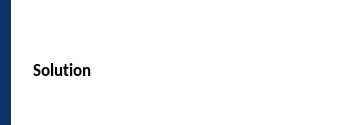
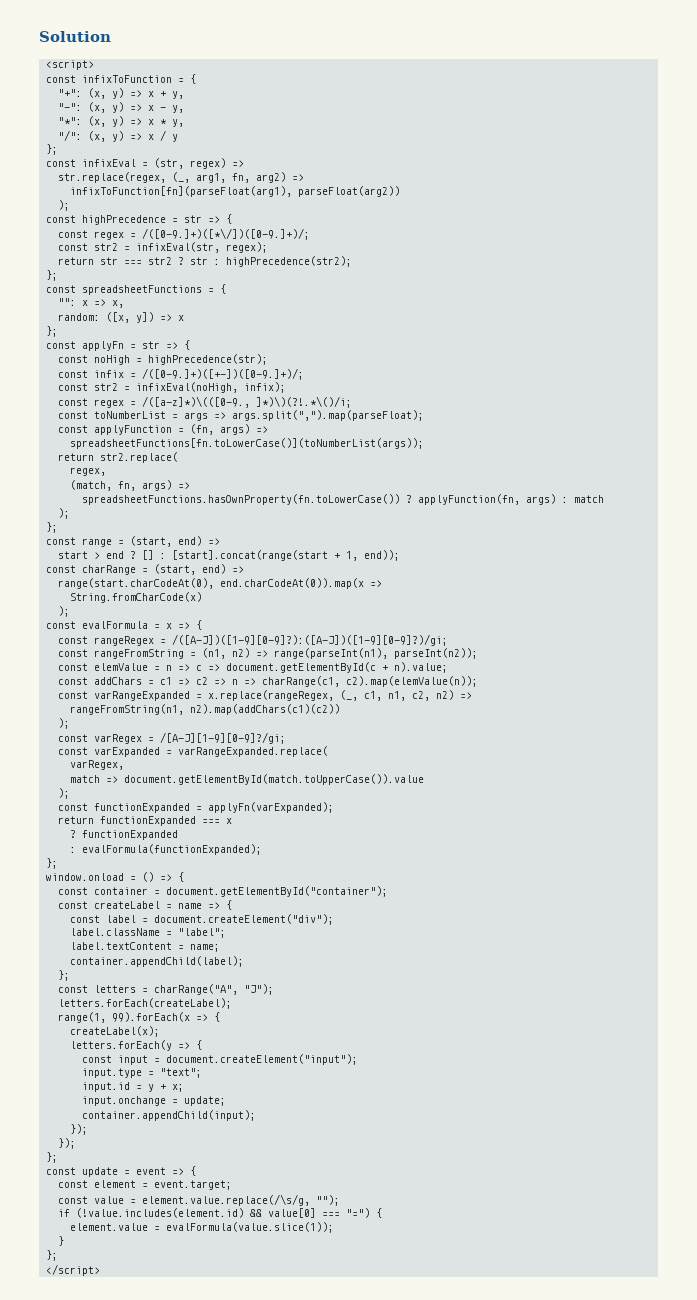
(91, 69) none -> [45,60,94,70] [45,74,196,84] [57,88,184,99] [57,102,184,113] [57,116,184,127] [57,130,178,142] [45,144,58,155] [45,158,244,169] [57,172,304,183] [69,186,400,197] [57,200,70,211] [45,214,232,225] [57,228,310,240] [57,242,268,253] [57,256,352,267] [45,270,58,281] [45,284,226,295] [57,298,124,308] [57,312,184,323] [45,326,58,337] [45,340,190,351] [57,354,268,365] [57,368,304,380] [57,382,286,393] [57,396,352,408] [57,410,424,421] [57,424,268,435] [69,438,424,449] [57,452,178,463] [69,467,106,476] [69,480,190,491] [81,494,604,505] [57,508,70,519] [45,522,58,533] [45,536,220,547] [57,550,400,561] [45,564,244,575] [57,578,382,589] [69,592,202,603] [57,606,70,617] [45,620,202,630] [57,634,448,646] [57,648,478,659] [57,662,448,673] [57,676,478,687] [57,690,472,701] [69,704,340,715] [57,718,70,729] [57,732,286,744] [57,746,328,757] [69,760,124,770] [69,774,424,785] [57,788,70,799] [57,802,334,813] [57,816,232,826] [69,830,178,840] [69,844,262,855] [45,858,58,869] [45,872,184,882] [57,886,388,897] [57,900,232,910] [69,914,334,925] [69,928,226,938] [69,942,220,952] [69,956,244,967] [57,970,70,981] [57,984,274,995] [57,998,232,1009] [57,1012,220,1023] [69,1026,160,1037] [69,1040,202,1051] [81,1054,358,1065] [81,1068,202,1078] [81,1082,184,1092] [81,1096,226,1106] [81,1110,256,1121] [69,1124,88,1135] [57,1138,76,1149] [45,1152,58,1163] [45,1166,196,1177] [57,1180,232,1190] [57,1194,340,1206] [57,1208,382,1218] [69,1222,334,1233] [57,1236,64,1246] [45,1250,58,1261] [45,1264,100,1276] // <script> // const infixToFunction = { // "+": (x, y) => x + y, // "-": (x, y) => x - y, // "*": (x, y) => x * y, // "/": (x, y) => x / y // }; // const infixEval = (str, regex) => // str.replace(regex, (_, arg1, fn, arg2) => // infixToFunction[fn](parseFloat(arg1), parseFloat(arg2)) // ); // const highPrecedence = str => { // const regex = /([0-9.]+)([*\/])([0-9.]+)/; // const str2 = infixEval(str, regex); // return str === str2 ? str : highPrecedence(str2); // }; // const spreadsheetFunctions = { // "": x => x, // random: ([x, y]) => x // }; // const applyFn = str => { // const noHigh = highPrecedence(str); // const infix = /([0-9.]+)([+-])([0-9.]+)/; // const str2 = infixEval(noHigh, infix); // const regex = /([a-z]*)\(([0-9., ]*)\)(?!.*\()/i; // const toNumberList = args => args.split(",").map(parseFloat); // const applyFunction = (fn, args) => // spreadsheetFunctions[fn.toLowerCase()](toNumberList(args)); // return str2.replace( // regex, // (match, fn, args) => // spreadsheetFunctions.hasOwnProperty(fn.toLowerCase()) ? applyFunction(fn, args) : match // ); // }; // const range = (start, end) => // start > end ? [] : [start].concat(range(start + 1, end)); // const charRange = (start, end) => // range(start.charCodeAt(0), end.charCodeAt(0)).map(x => // String.fromCharCode(x) // ); // const evalFormula = x => { // const rangeRegex = /([A-J])([1-9][0-9]?):([A-J])([1-9][0-9]?)/gi; // const rangeFromString = (n1, n2) => range(parseInt(n1), parseInt(n2)); // const elemValue = n => c => document.getElementById(c + n).value; // const addChars = c1 => c2 => n => charRange(c1, c2).map(elemValue(n)); // const varRangeExpanded = x.replace(rangeRegex, (_, c1, n1, c2, n2) => // rangeFromString(n1, n2).map(addChars(c1)(c2)) // ); // const varRegex = /[A-J][1-9][0-9]?/gi; // const varExpanded = varRangeExpanded.replace( // varRegex, // match => document.getElementById(match.toUpperCase()).value // ); // const functionExpanded = applyFn(varExpanded); // return functionExpanded === x // ? functionExpanded // : evalFormula(functionExpanded); // }; // window.onload = () => { // const container = document.getElementById("container"); // const createLabel = name => { // const label = document.createElement("div"); // label.className = "label"; // label.textContent = name; // container.appendChild(label); // }; // const letters = charRange("A", "J"); // letters.forEach(createLabel); // range(1, 99).forEach(x => { // createLabel(x); // letters.forEach(y => { // const input = document.createElement("input"); // input.type = "text"; // input.id = y + x; // input.onchange = update; // container.appendChild(input); // }); // }); // }; // const update = event => { // const element = event.target; // const value = element.value.replace(/\s/g, ""); // if (!value.includes(element.id) && value[0] === "=") { // element.value = evalFormula(value.slice(1)); // } // }; // </script>

